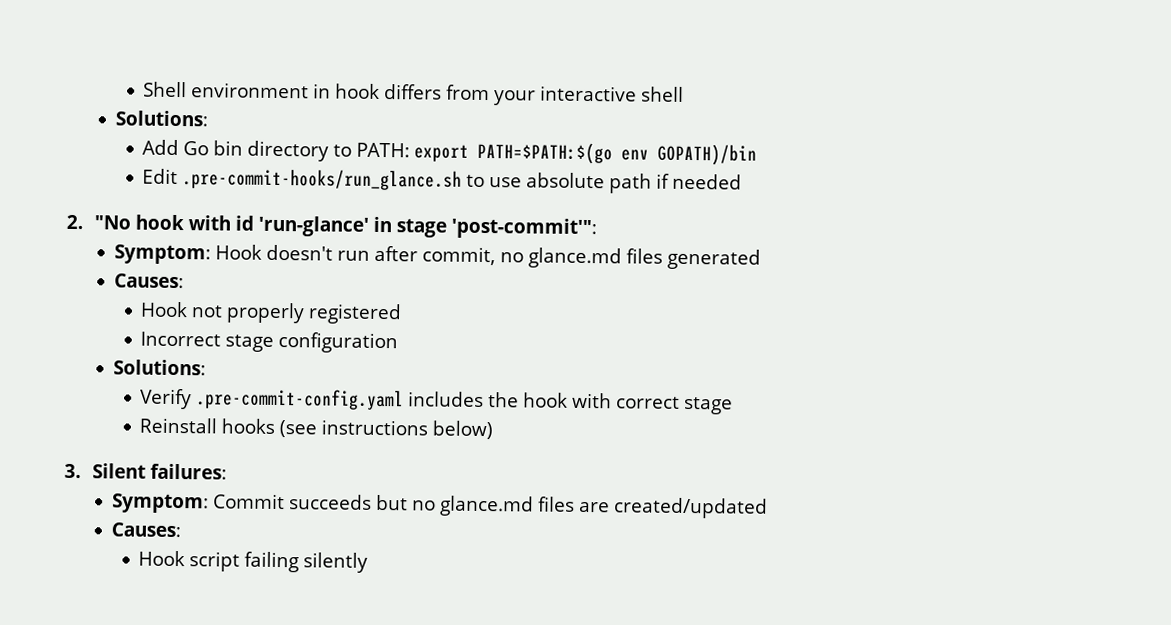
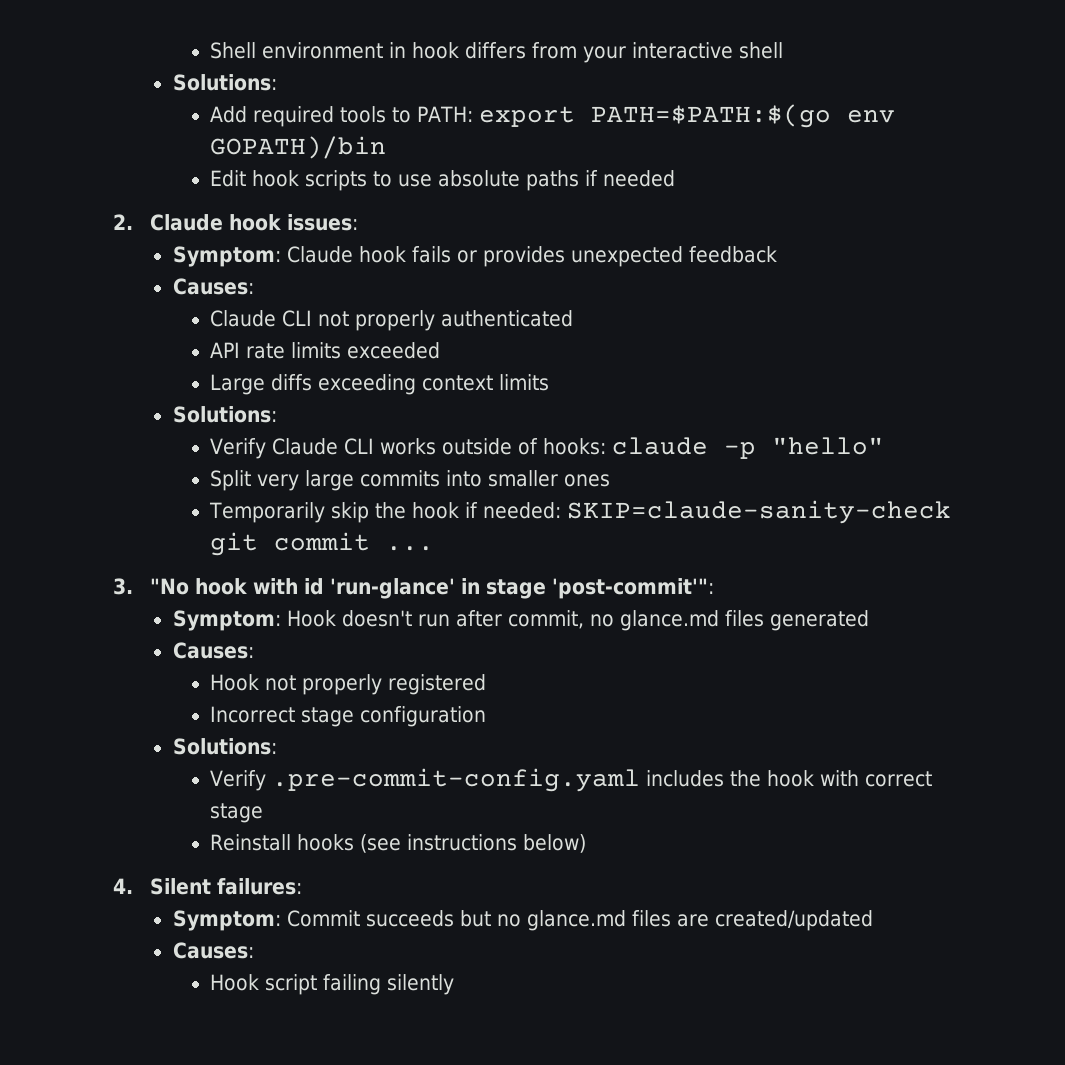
[183,140,330,162] Go bin directory -> [253,106,387,127] required tools
[182,168,463,191] .pre-commit-hooks/run_glance.sh -> [252,170,368,191] hook scripts
[609,173,653,194] path -> [526,170,580,191] paths
(83, 222) none -> [150,214,359,231] [172,246,777,267] [172,278,254,295] [210,310,574,331] [210,342,441,359] [210,374,550,395] [172,406,277,423] [210,437,885,459] [210,470,611,491] [209,500,952,524] [210,532,435,556] [113,578,133,595] Claude hook issues: // Symptom: Claude hook fails or provides unexpected feedback // Causes: // Claude CLI not properly authenticated // API rate limits exceeded // Large diffs exceeding context limits // Solutions: // Verify Claude CLI works outside of hooks: claude -p "hello" // Split very large commits into smaller ones // Temporarily skip the hook if needed: SKIP=claude-sanity-check git commit ... // 3.
[64,463,81,479] 3. -> [113,878,133,894] 4.

